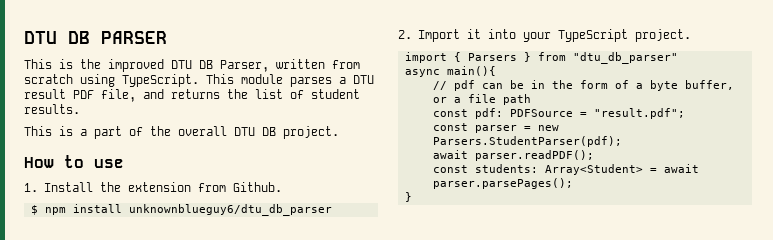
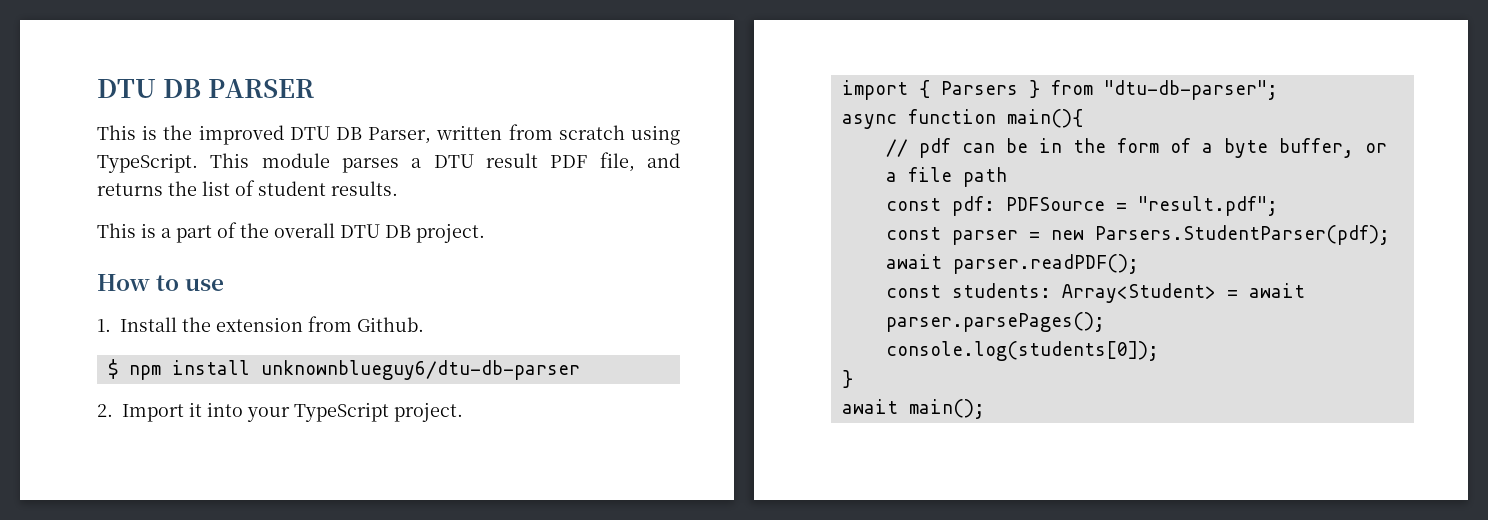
[128,204,332,216] unknownblueguy6/dtu_db_parser -> [260,360,580,380] unknownblueguy6/dtu-db-parser
[572,52,678,64] "dtu_db_parser" -> [1103,80,1278,100] "dtu-db-parser";
(440, 73) none -> [907,109,996,124] function
[404,192,412,202] // } -> [885,341,1159,361] [841,370,853,388] [841,399,985,419] // console.log(students[0]); // } // await main();

